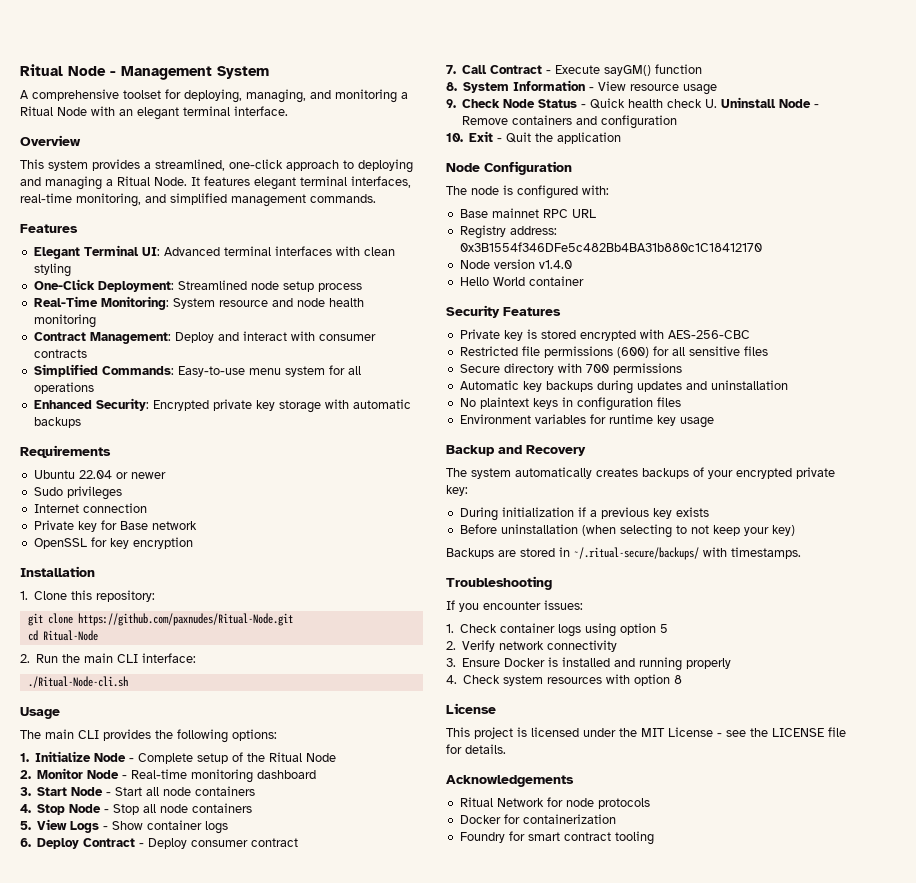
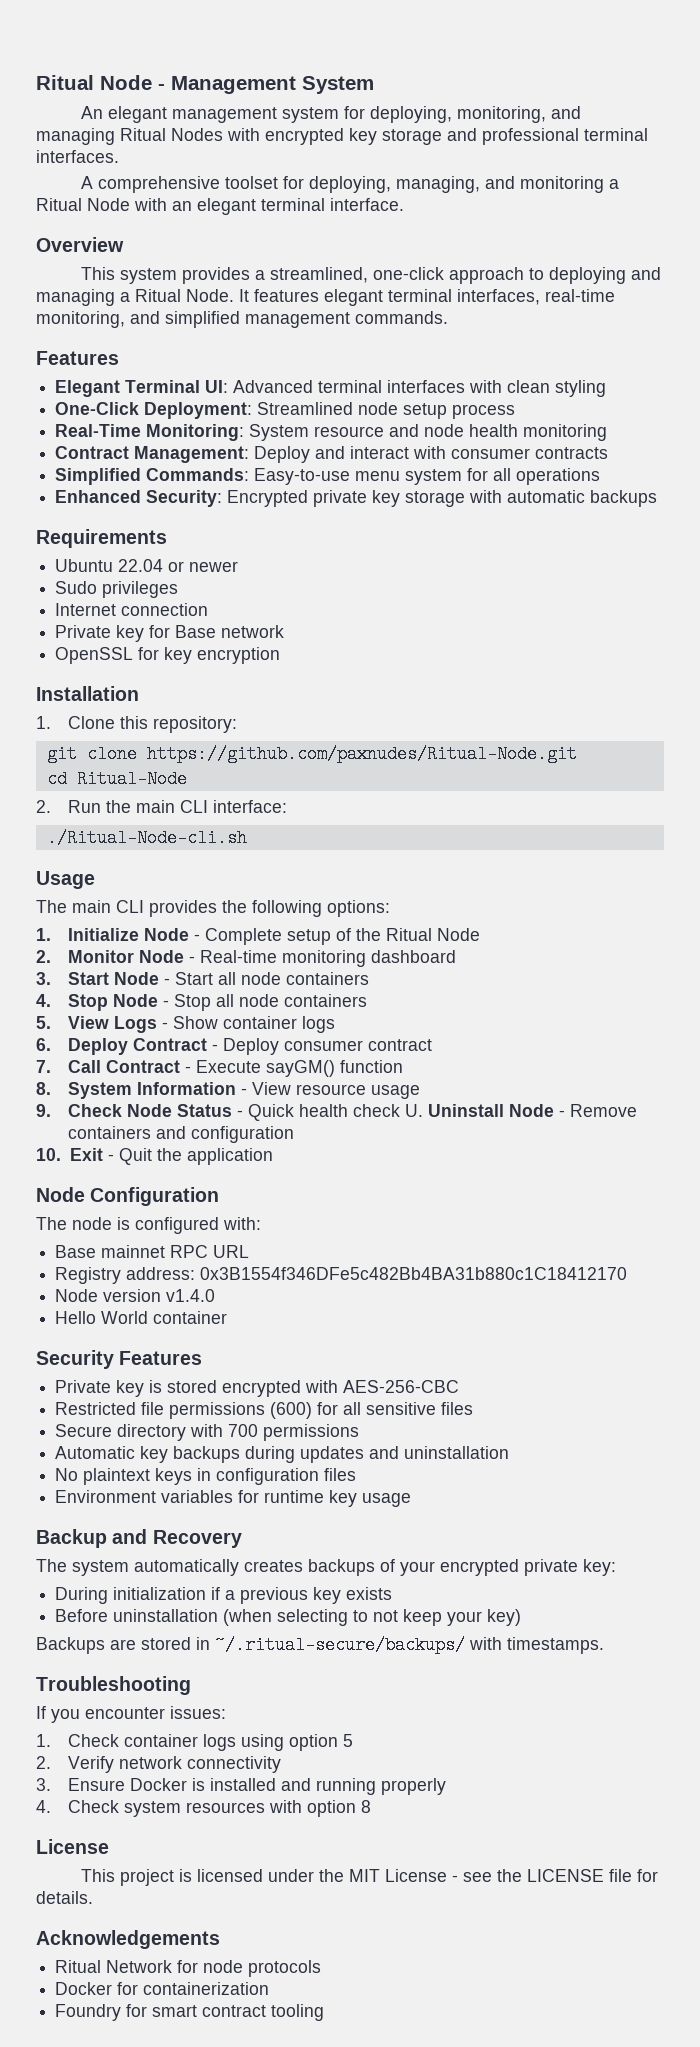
(269, 72) none -> [80,106,581,123] [36,128,648,145] [36,150,119,163] // An elegant management system for deploying, monitoring, and managing Ritual Nodes with encrypted key storage and professional terminal interfaces.

